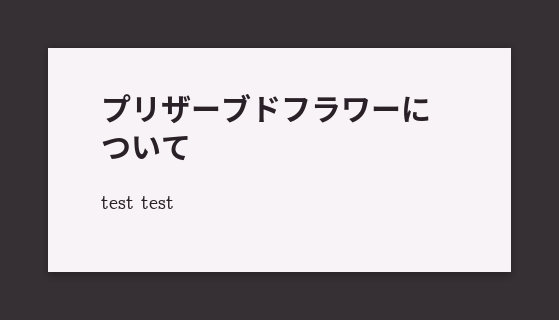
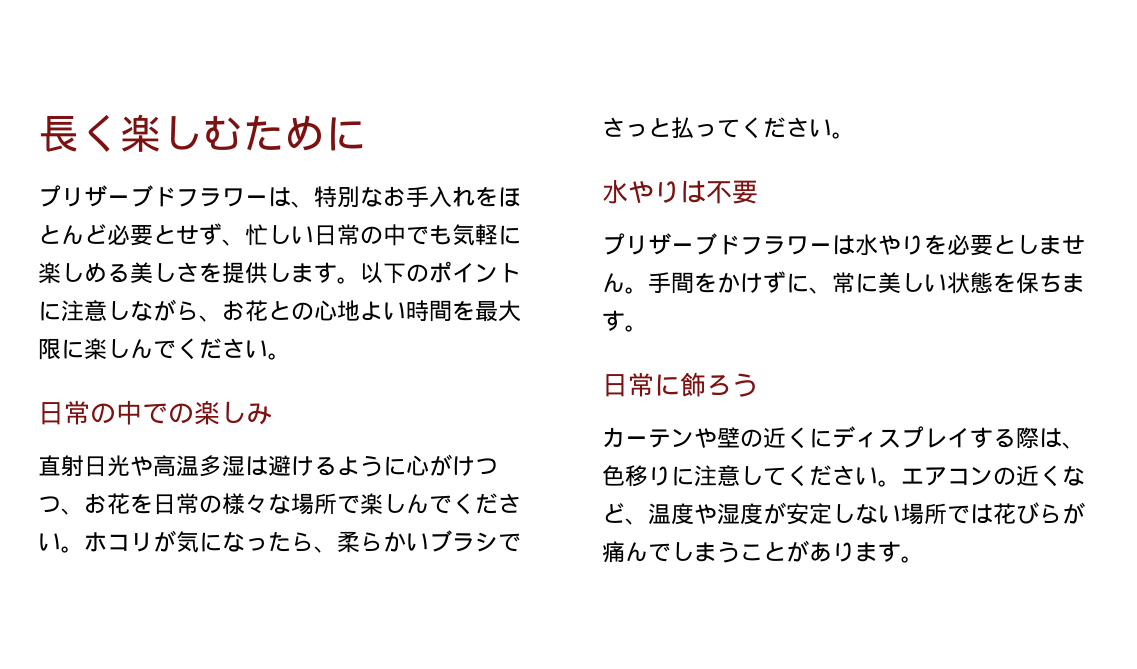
[101,93,431,124] [101,136,191,161] [101,196,174,209] プリザーブドフラワーについて // test test -> [38,114,366,152] [38,185,521,208] [38,223,521,246] [38,261,521,284] [38,299,521,322] [38,338,291,360] [38,400,272,425] [38,454,498,477] [38,493,521,515] [38,530,521,553] [602,117,855,139] [602,179,758,204] [602,233,1085,256] [602,271,1085,294] [602,310,648,332] [602,372,758,397] [602,426,1085,449] [602,465,1085,487] [602,502,1085,525] [602,540,924,563] 長く楽しむために // プリザーブドフラワーは、特別なお手入れをほとんど必要とせず、忙しい日常の中でも気軽に楽しめる美しさを提供します。以下のポイントに注意しながら、お花との心地よい時間を最大限に楽しんでください。 // 日常の中での楽しみ // 直射日光や高温多湿は避けるように心がけつつ、お花を日常の様々な場所で楽しんでください。ホコリが気になったら、柔らかいブラシでさっと払ってください。 // 水やりは不要 // プリザーブドフラワーは水やりを必要としません。手間をかけずに、常に美しい状態を保ちます。 // 日常に飾ろう // カーテンや壁の近くにディスプレイする際は、色移りに注意してください。エアコンの近くなど、温度や湿度が安定しない場所では花びらが痛んでしまうことがあります。

